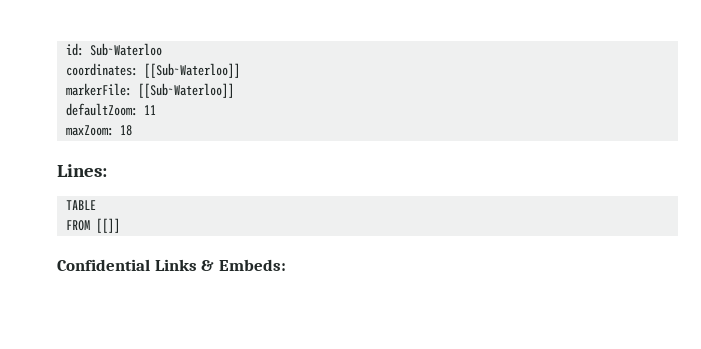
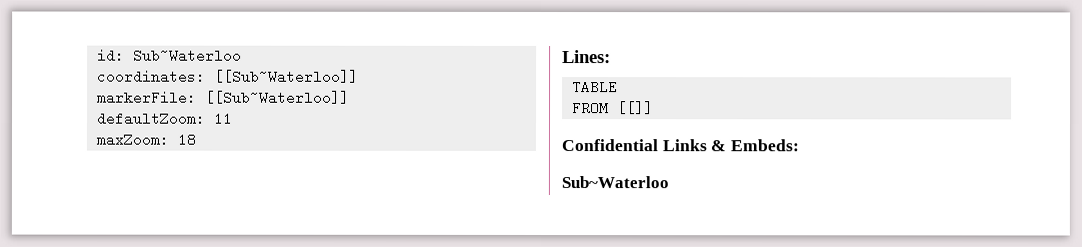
(286, 265) none -> [561,176,669,189] // Sub~Waterloo

